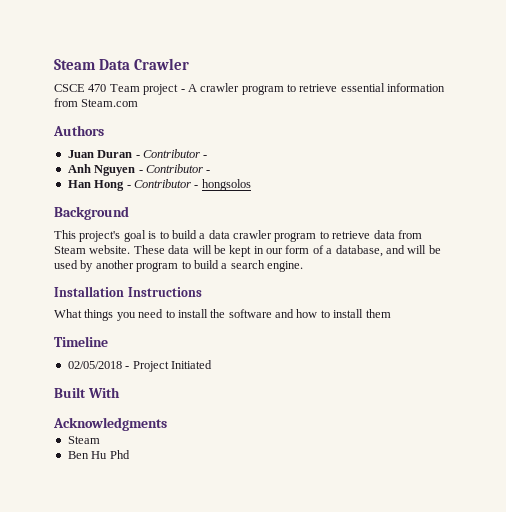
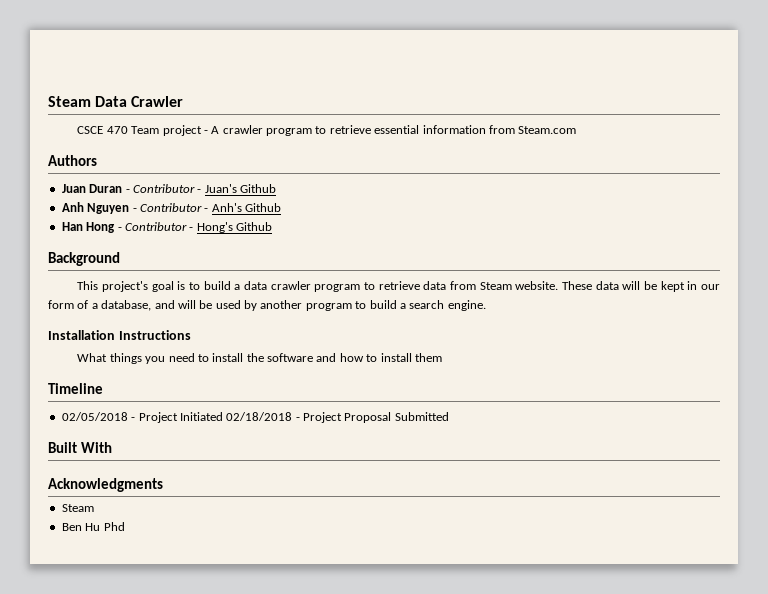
(208, 156) none -> [204,184,276,193] Juan's Github
(211, 171) none -> [211,203,281,212] Anh's Github
[201,179,251,191] hongsolos -> [196,222,272,233] Hong's Github
(212, 364) none -> [226,412,449,423] 02/18/2018 - Project Proposal Submitted

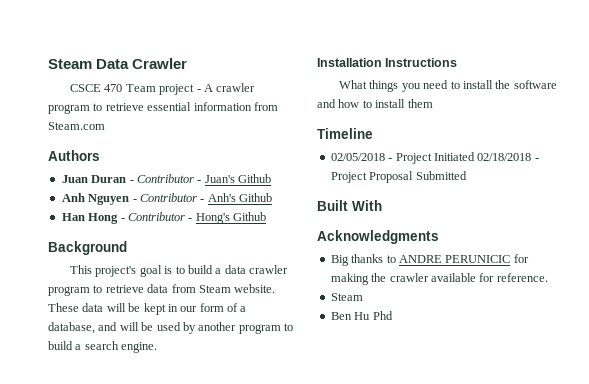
(163, 485) none -> [330,254,529,266] [330,273,548,285] // Big thanks to ANDRE PERUNICIC for making the crawler available for reference.

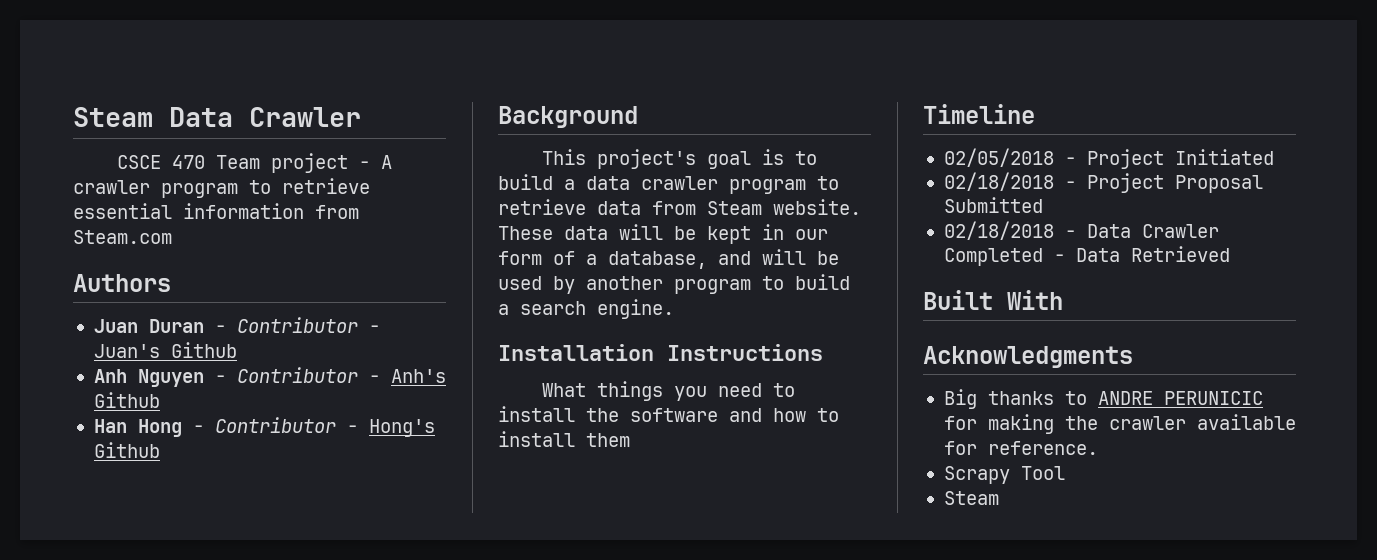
(475, 156) none -> (1274, 157) //
(467, 175) none -> [943,221,1219,240] [943,246,1230,266] // 02/18/2018 - Data Crawler Completed - Data Retrieved
[330,293,363,301] [330,311,393,320] // Steam // Ben Hu Phd -> [943,466,1065,484] [943,491,999,505] // Scrapy Tool // Steam

